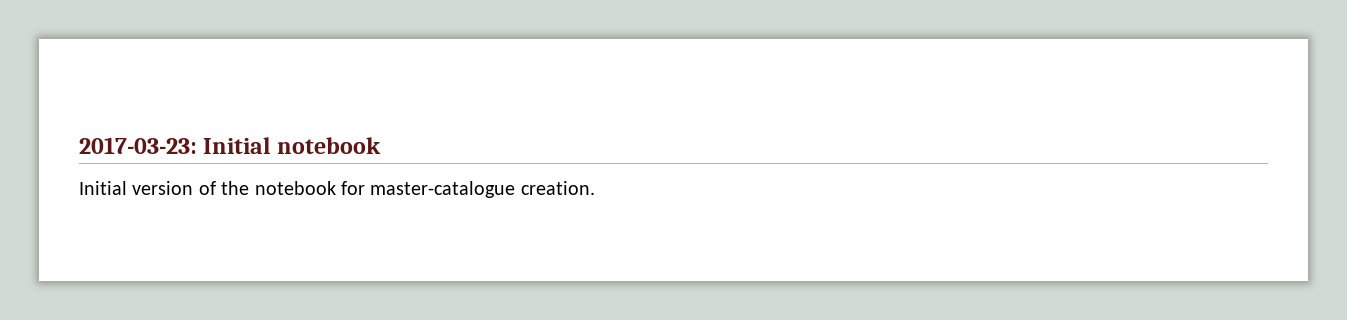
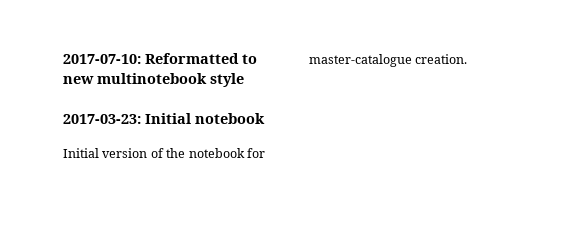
(79, 145) none -> [63,53,257,64] [63,73,244,87] 2017-07-10: Reformatted to new multinotebook style //

